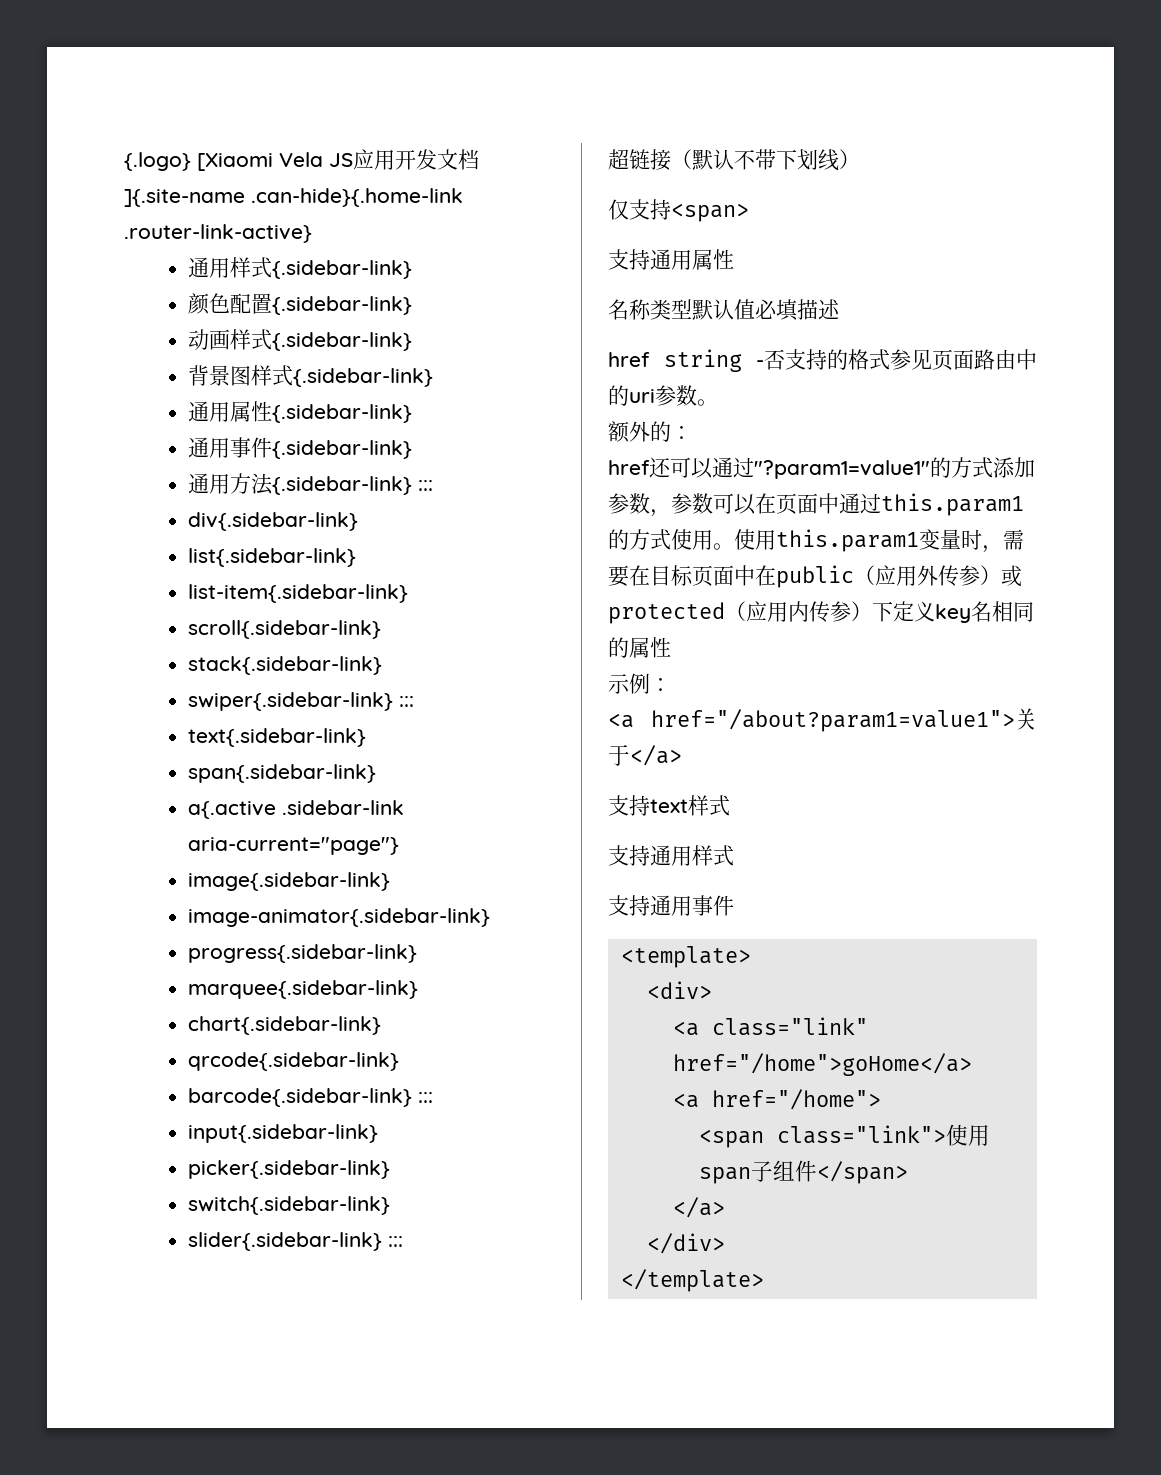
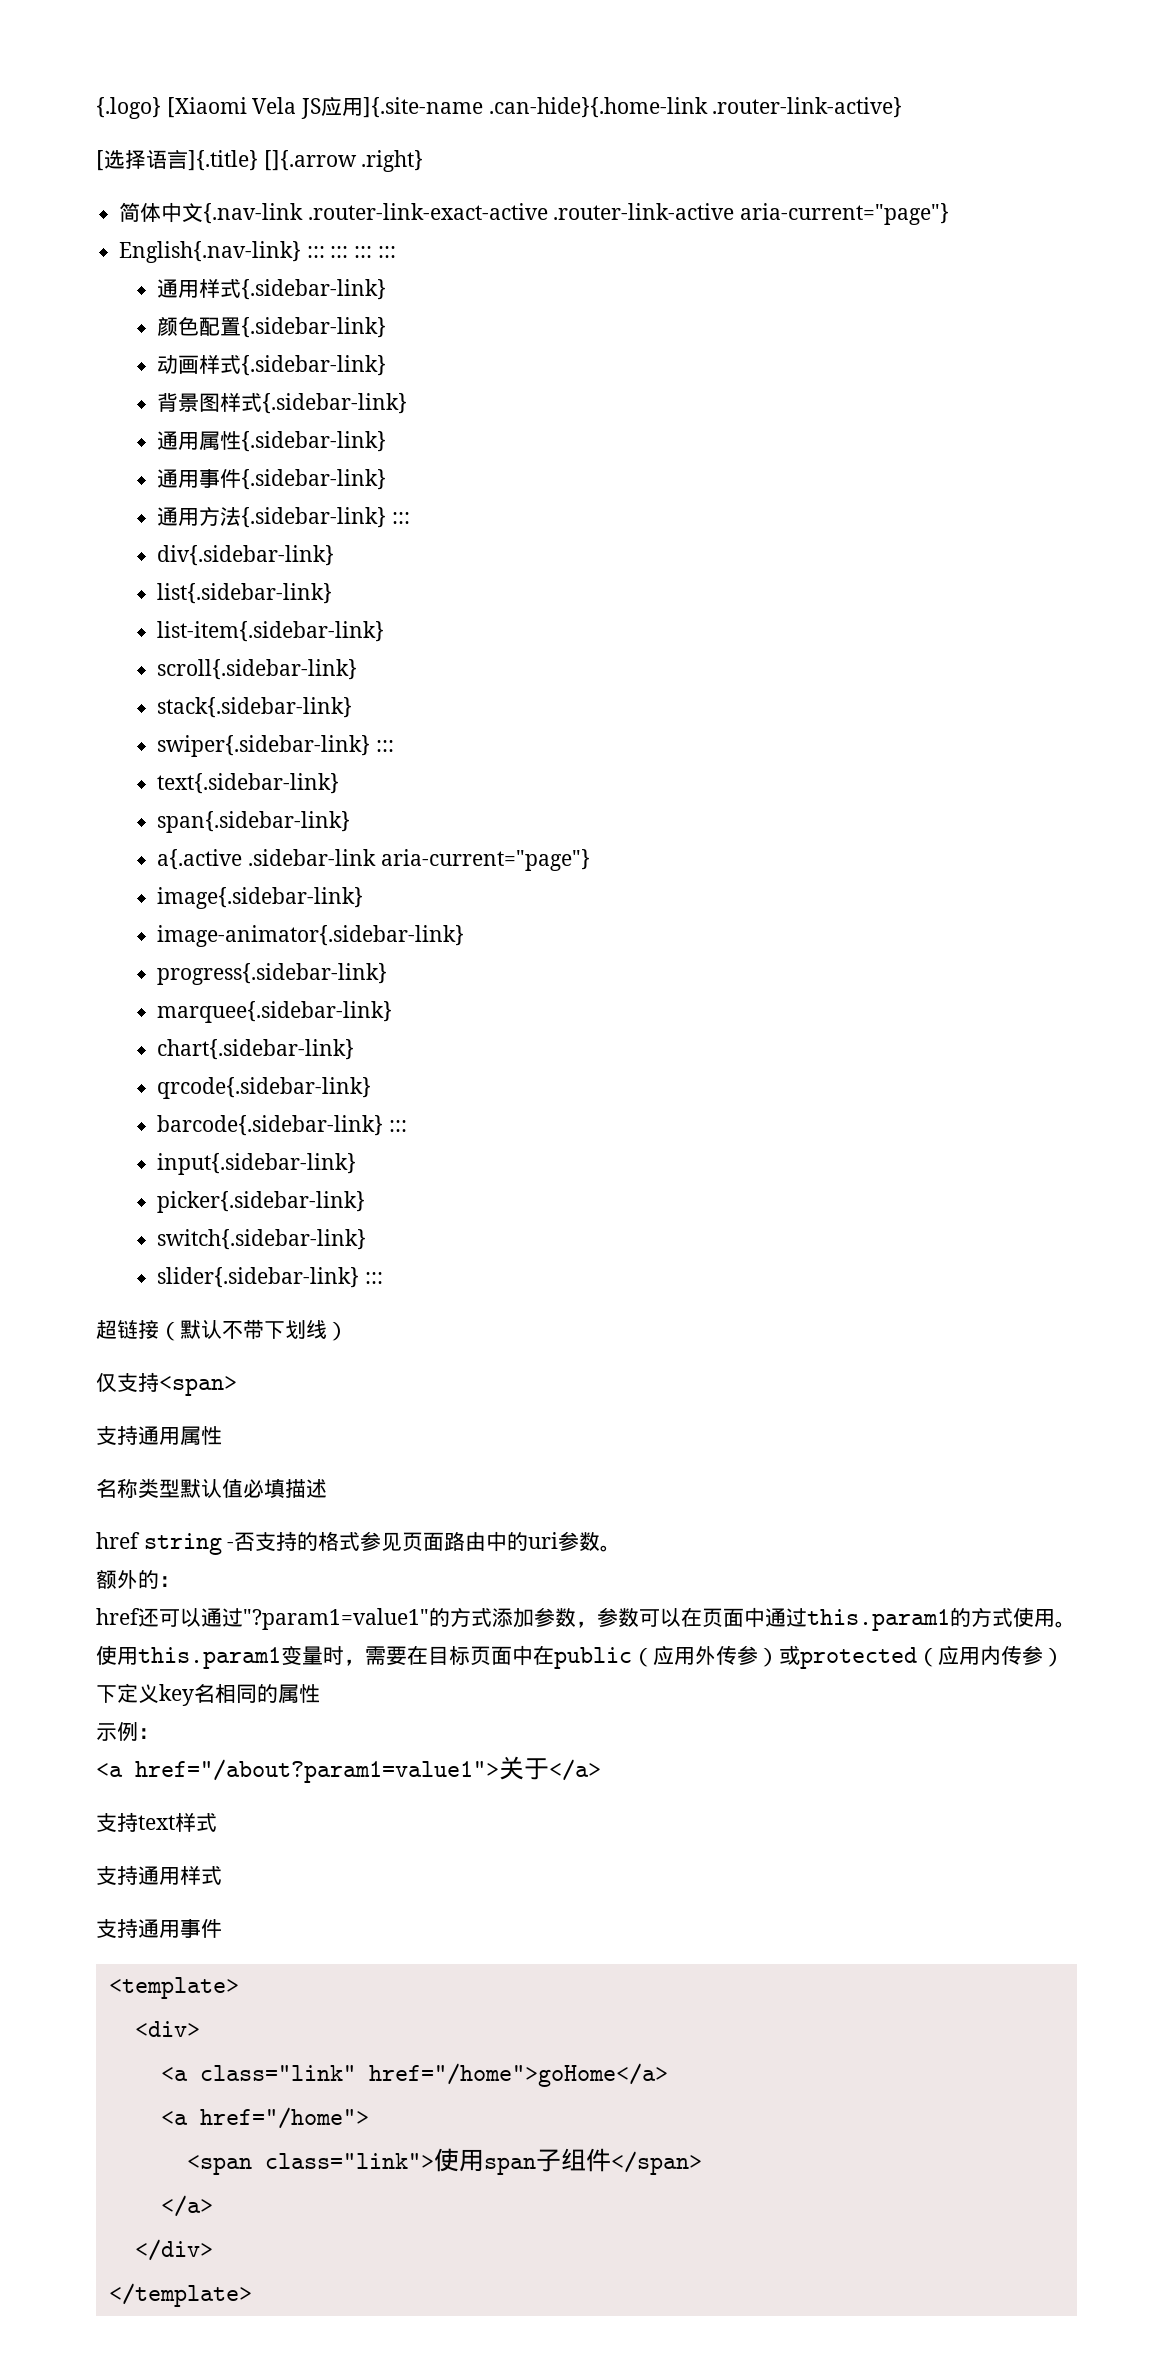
[395,149,479,170] 开发文档 -> (364, 107) none
(312, 233) none -> [96,149,424,172] [119,202,950,225] [119,241,396,263] // [选择语言]{.title} []{.arrow .right} // 简体中文{.nav-link .router-link-exact-active .router-link-active aria-current="page"} // English{.nav-link} ::: ::: ::: :::

